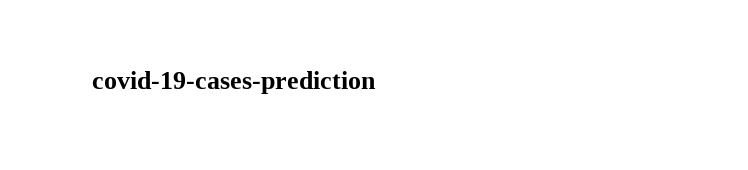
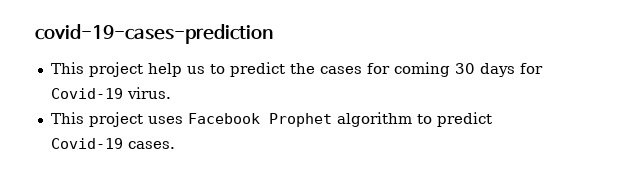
(376, 82) none -> [50,62,543,77] [50,87,171,99] [50,112,492,127] [50,138,175,149] // This project help us to predict the cases for coming 30 days for Covid-19 virus. // This project uses Facebook Prophet algorithm to predict Covid-19 cases.

